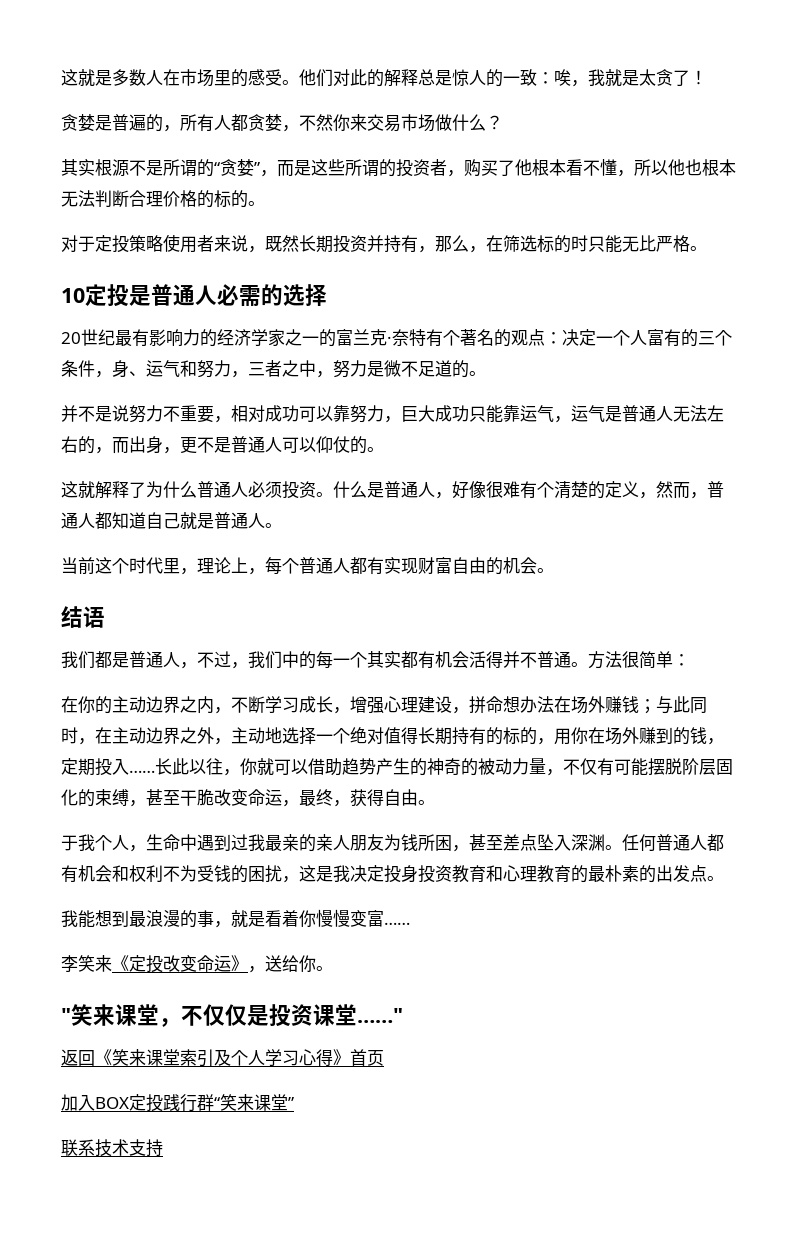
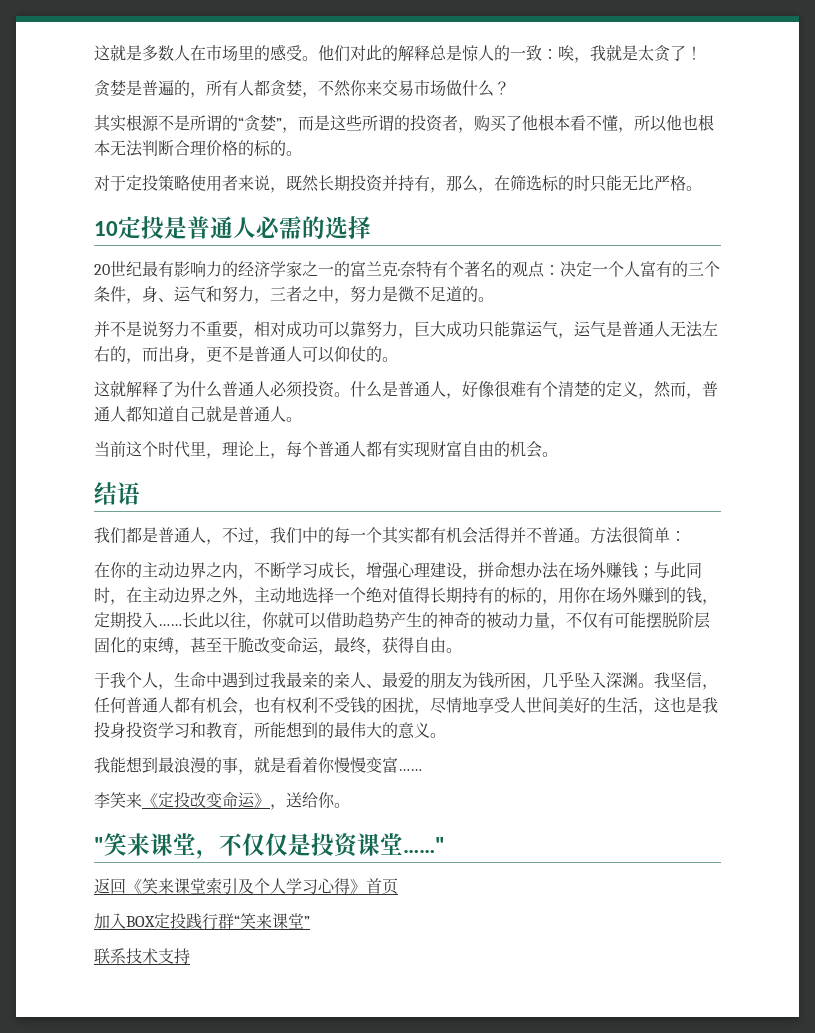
(350, 842) none -> [366,672,430,688] 、最爱的
[469,834,537,851] 甚至差点 -> [542,672,574,688] 几乎
(622, 847) none -> [654,672,718,690] 我坚信，
[112,865,707,883] 和权利不为受钱的困扰，这是我决定投身投资教育和心理教育的最朴素的出发点 -> [238,696,718,715] [94,721,430,740] ，也有权利不受钱的困扰，尽情地享受人世间美好的生活，这也是我投身投资学习和教育，所能想到的最伟大的意义

